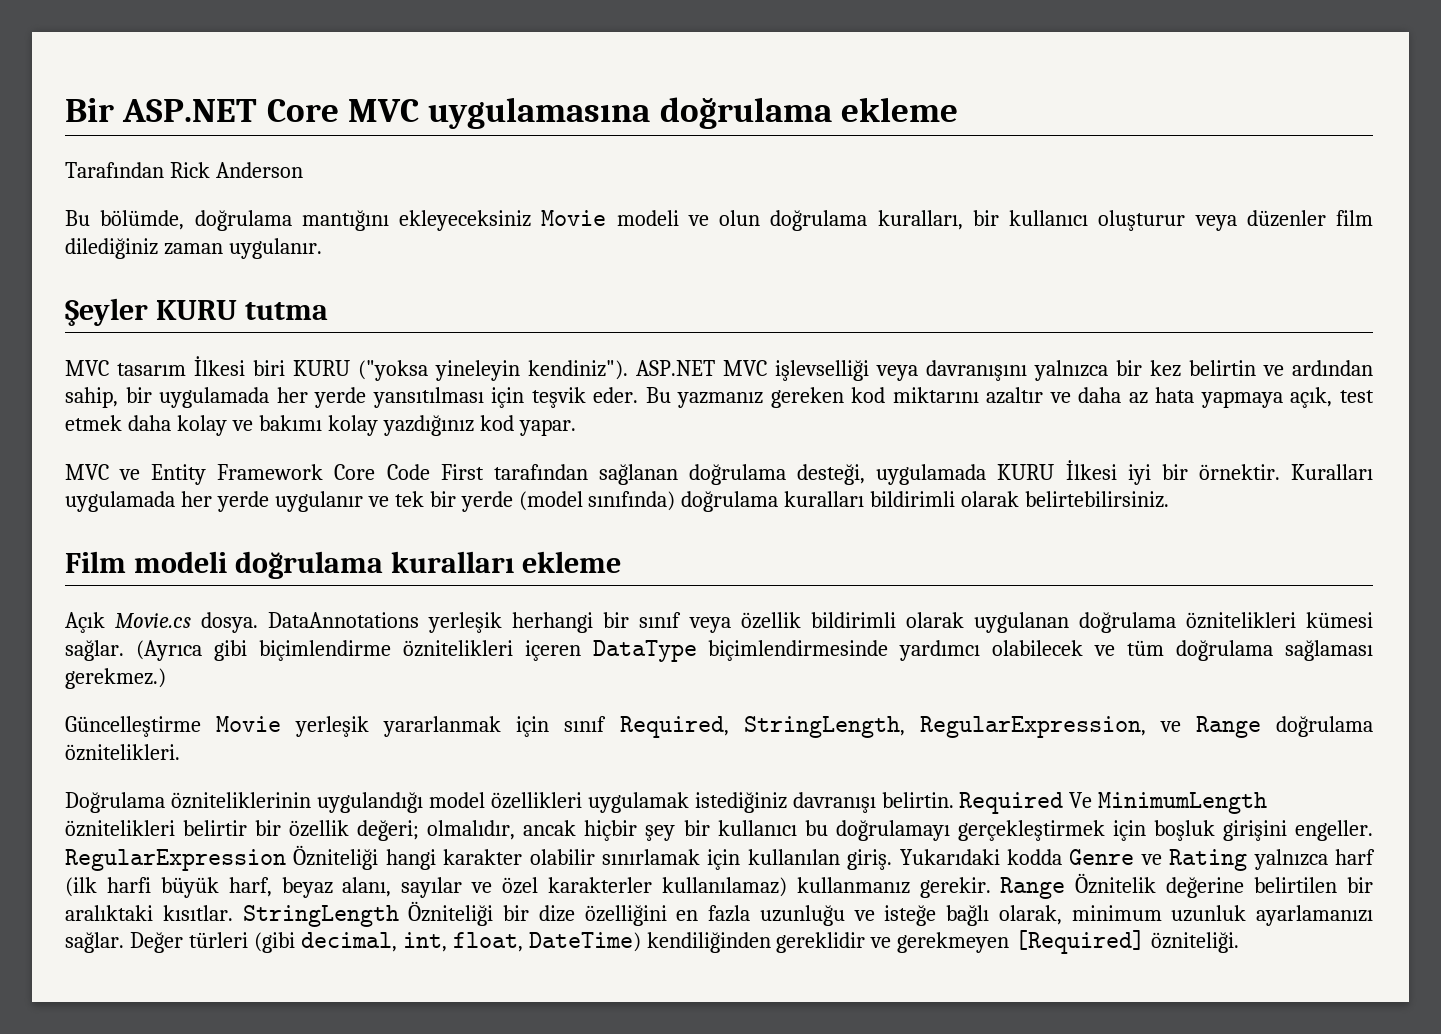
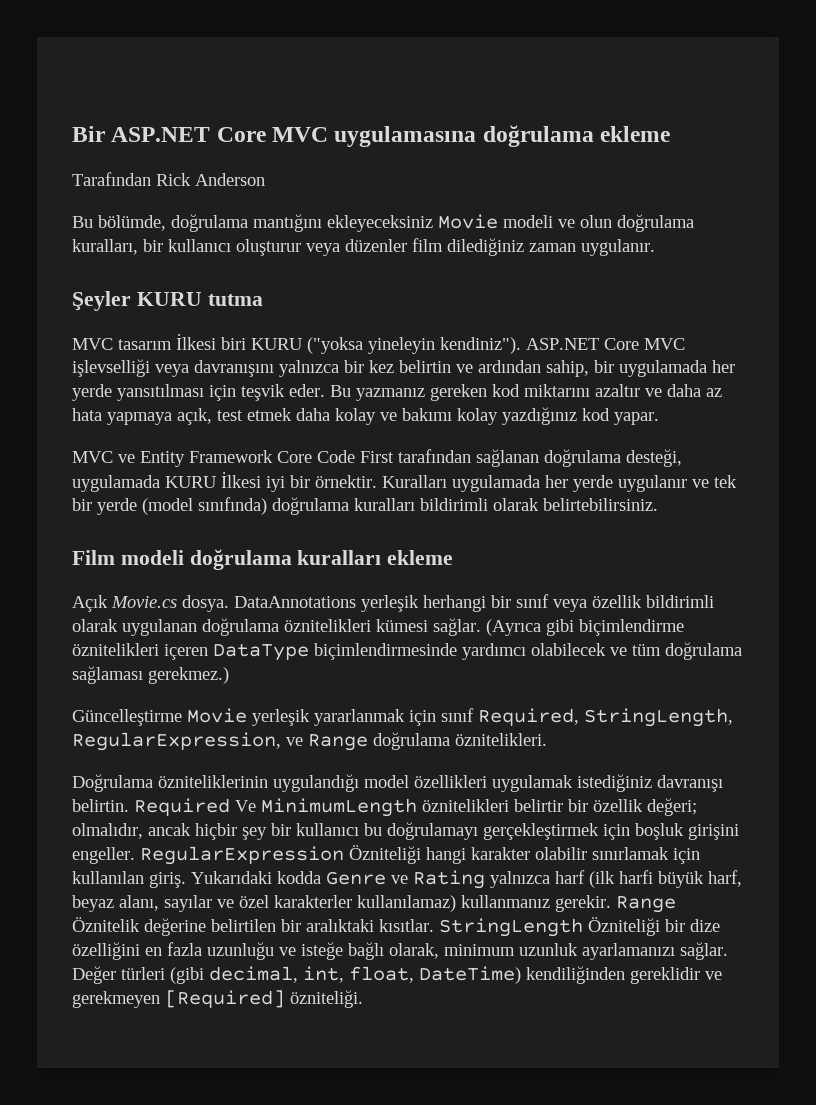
(715, 368) none -> [604,338,639,350] Core

